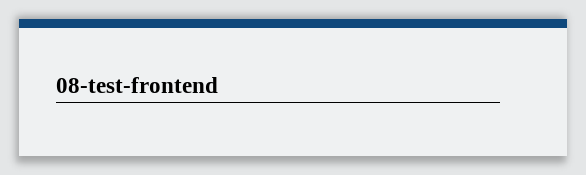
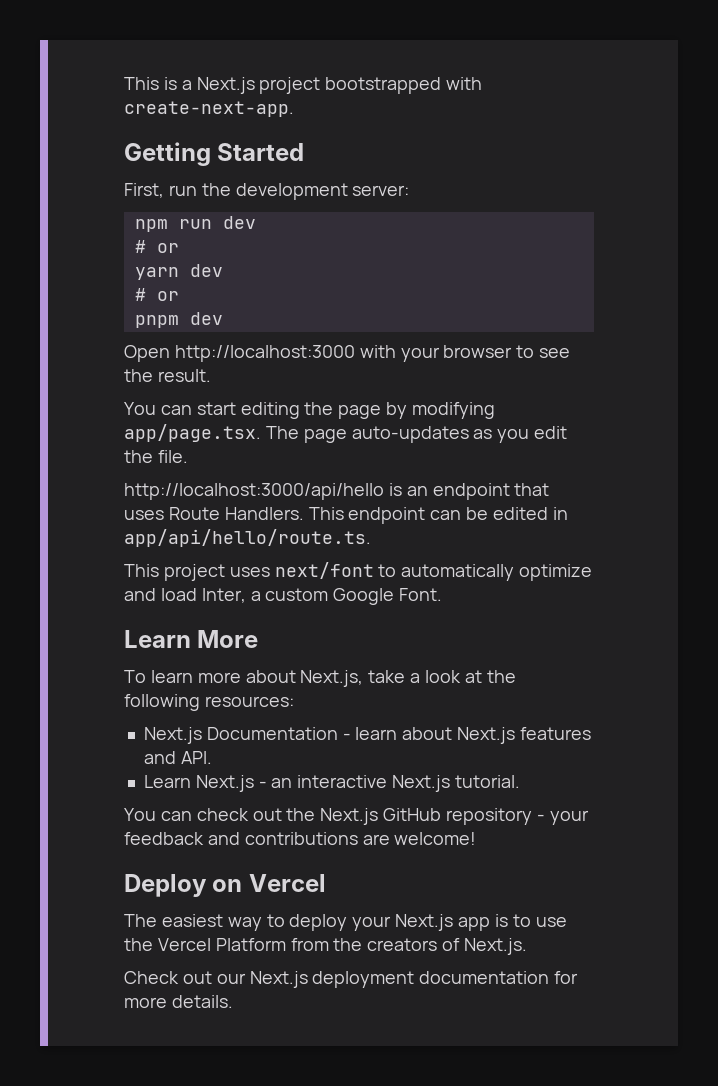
[56,77,218,93] 08-test-frontend -> [124,77,483,94] [124,101,294,117] [124,142,305,166] [124,183,410,200] [134,216,256,232] [134,240,179,253] [134,264,223,280] [134,288,179,301] [134,312,223,328] [124,345,571,362] [124,369,211,382] [124,402,496,419] [124,424,568,443] [124,450,188,463] [124,483,550,500] [124,507,568,524] [124,529,371,547] [124,562,593,581] [124,588,443,605] [124,630,259,648] [124,670,516,687] [124,694,294,711] [143,727,591,744] [143,751,212,764] [143,775,520,792] [124,808,589,825] [124,832,477,845] [124,874,326,897] [124,914,567,931] [124,938,528,955] [124,971,579,988] [124,995,233,1008] This is a Next.js project bootstrapped with create-next-app. // Getting Started // First, run the development server: // npm run dev // # or // yarn dev // # or // pnpm dev // Open http://localhost:3000 with your browser to see the result. // You can start editing the page by modifying app/page.tsx. The page auto-updates as you edit the file. // http://localhost:3000/api/hello is an endpoint that uses Route Handlers. This endpoint can be edited in app/api/hello/route.ts. // This project uses next/font to automatically optimize and load Inter, a custom Google Font. // Learn More // To learn more about Next.js, take a look at the following resources: // Next.js Documentation - learn about Next.js features and API. // Learn Next.js - an interactive Next.js tutorial. // You can check out the Next.js GitHub repository - your feedback and contributions are welcome! // Deploy on Vercel // The easiest way to deploy your Next.js app is to use the Vercel Platform from the creators of Next.js. // Check out our Next.js deployment documentation for more details.

